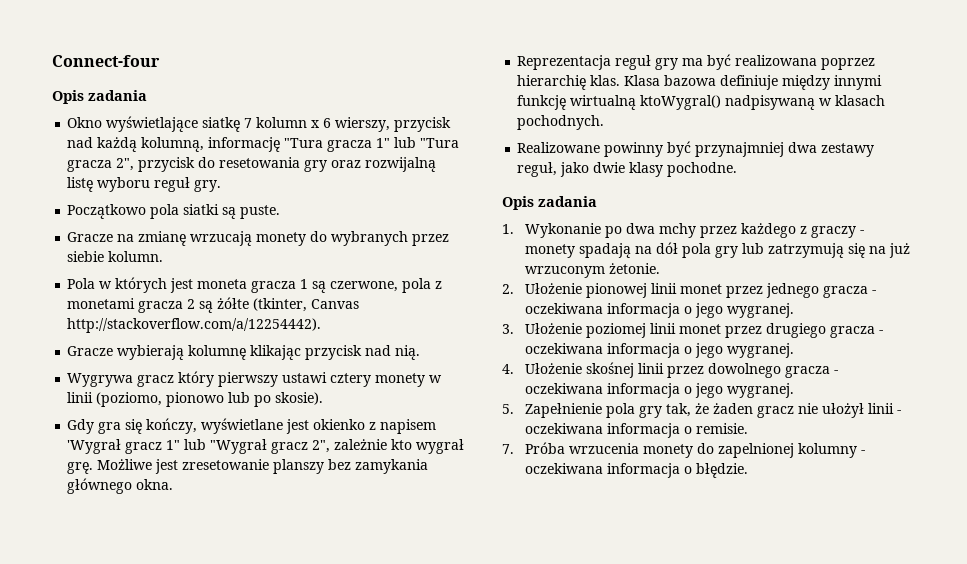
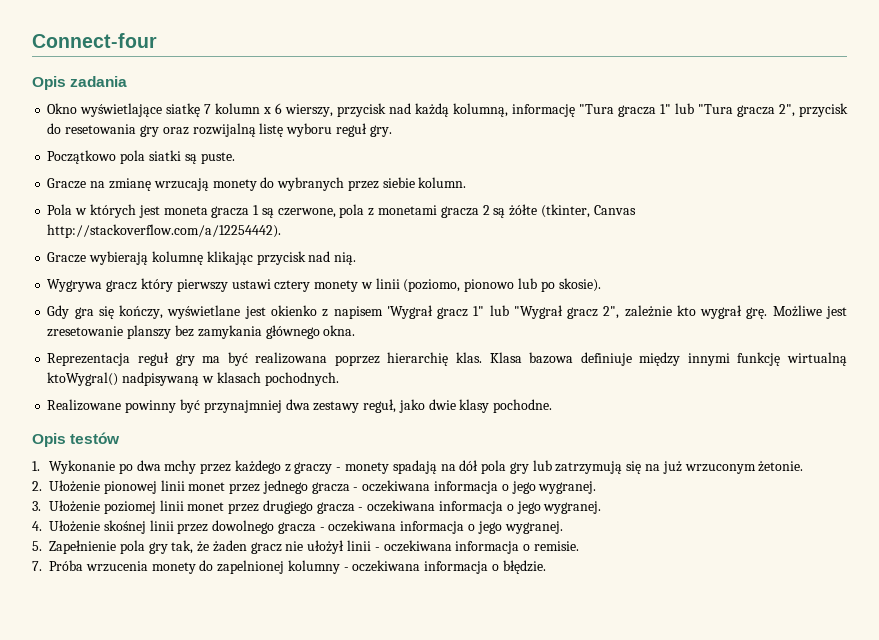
[538,196,597,207] zadania -> [70,432,121,444] testów

